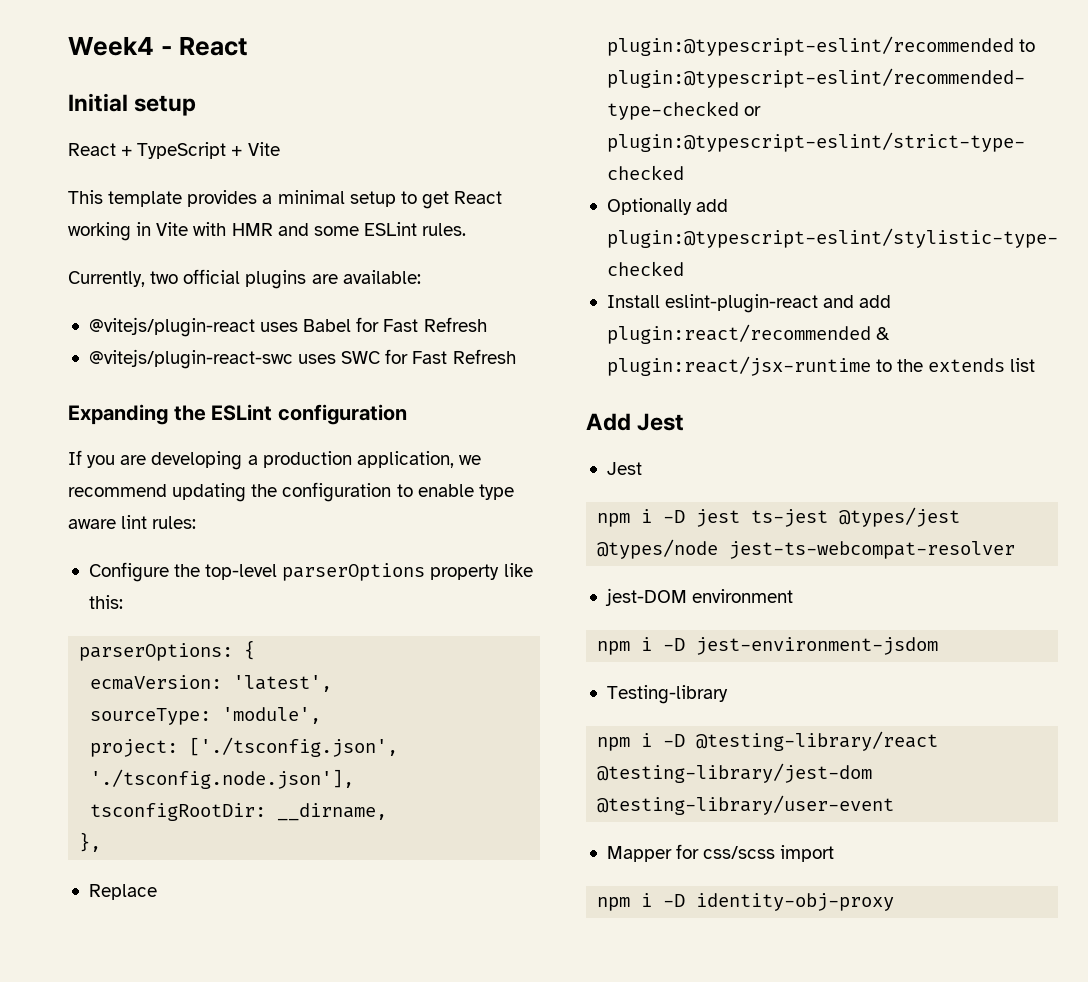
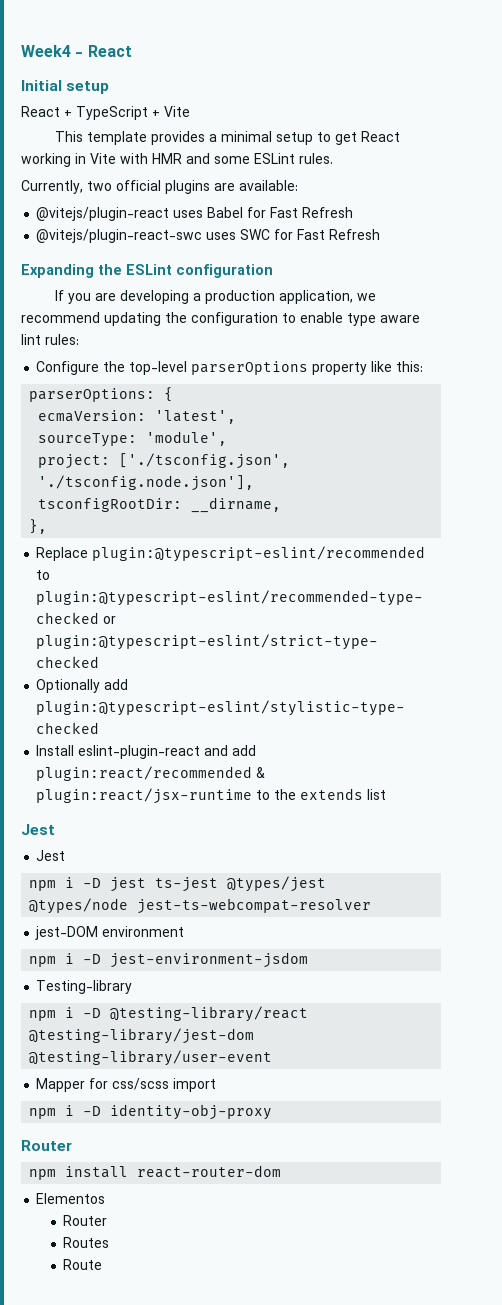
[586,413,631,431] Add -> (387, 794) none
(895, 902) none -> [21,1140,72,1151] [29,1165,282,1180] [36,1193,106,1204] [63,1215,108,1226] [63,1237,110,1248] [63,1259,103,1270] // Router // npm install react-router-dom // Elementos // Router // Routes // Route

